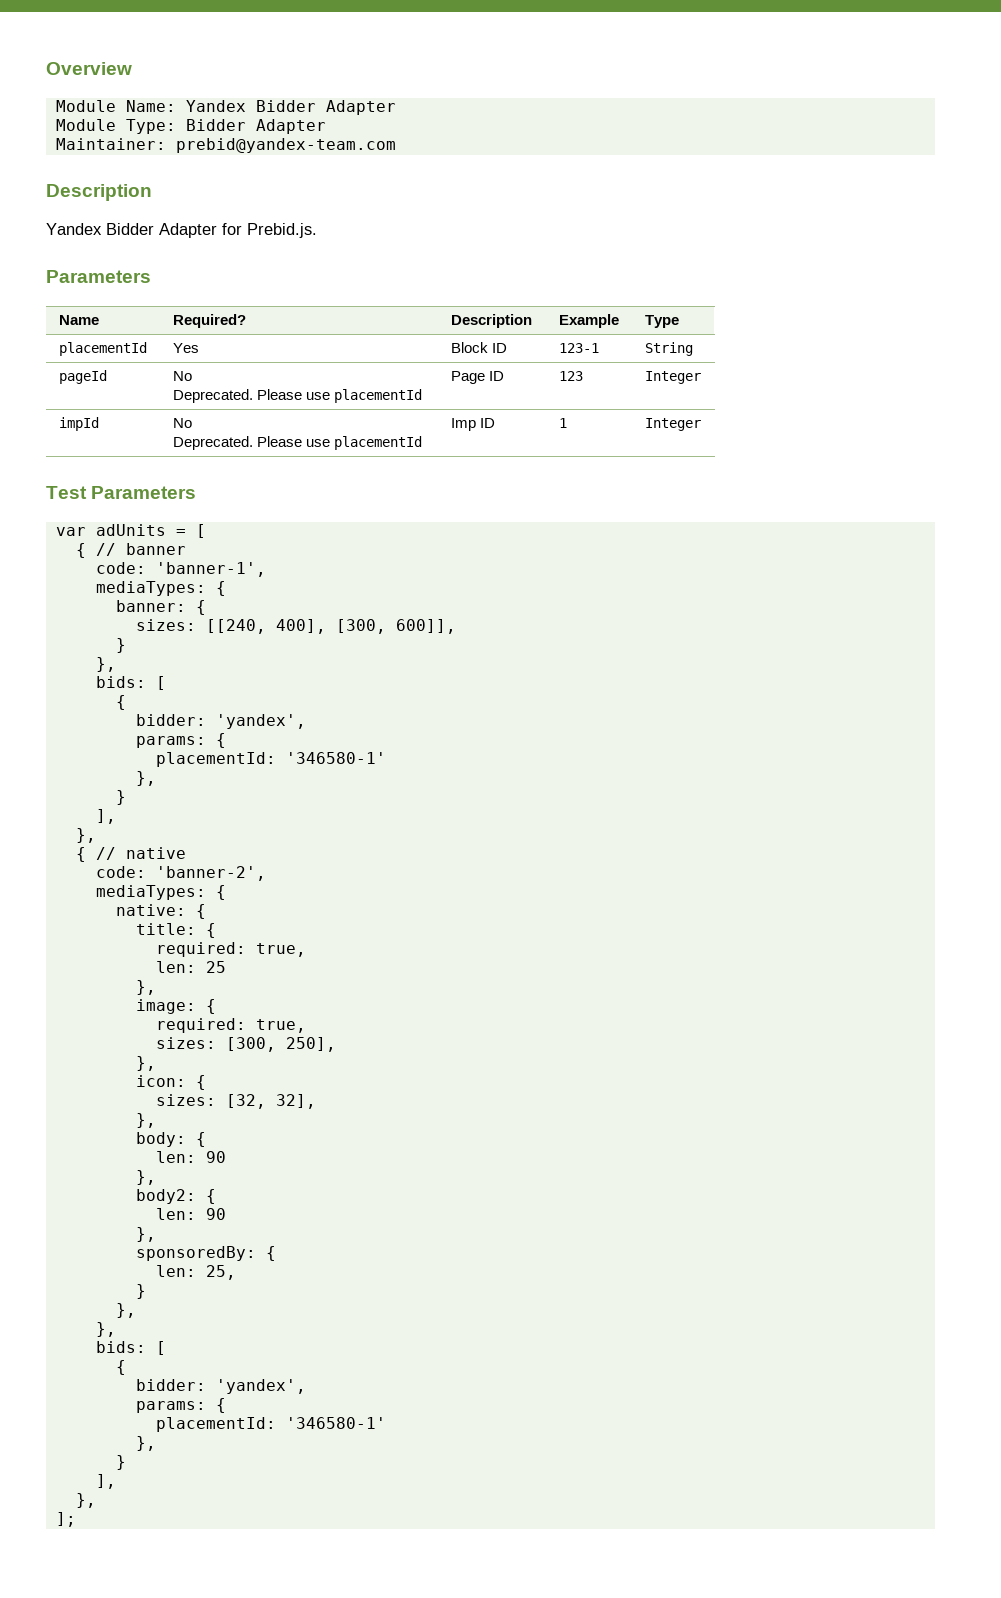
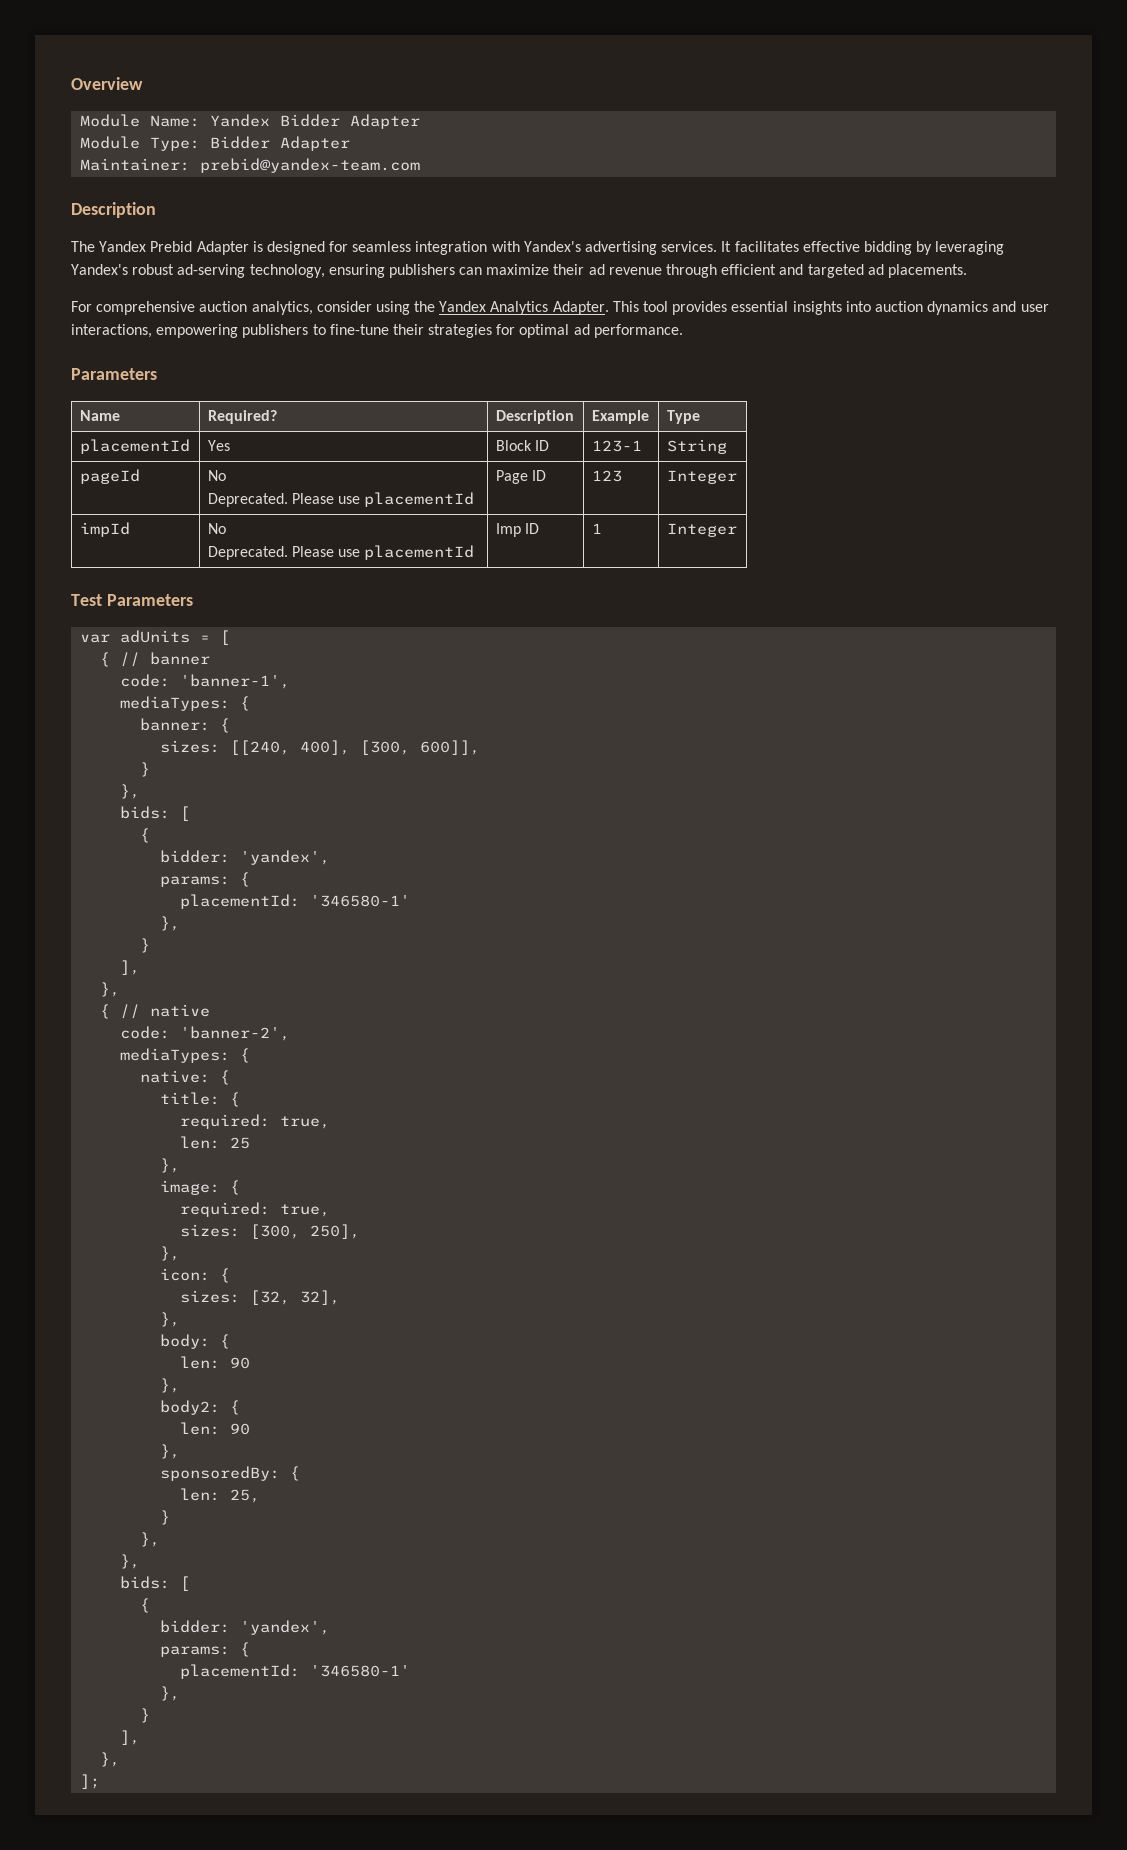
[46,223,317,238] Yandex Bidder Adapter for Prebid.js. -> [71,241,1005,255] [71,264,967,278] [71,301,1049,315] [71,324,683,338] The Yandex Prebid Adapter is designed for seamless integration with Yandex's advertising services. It facilitates effective bidding by leveraging Yandex's robust ad-serving technology, ensuring publishers can maximize their ad revenue through efficient and targeted ad placements. // For comprehensive auction analytics, consider using the Yandex Analytics Adapter. This tool provides essential insights into auction dynamics and user interactions, empowering publishers to fine-tune their strategies for optimal ad performance.

